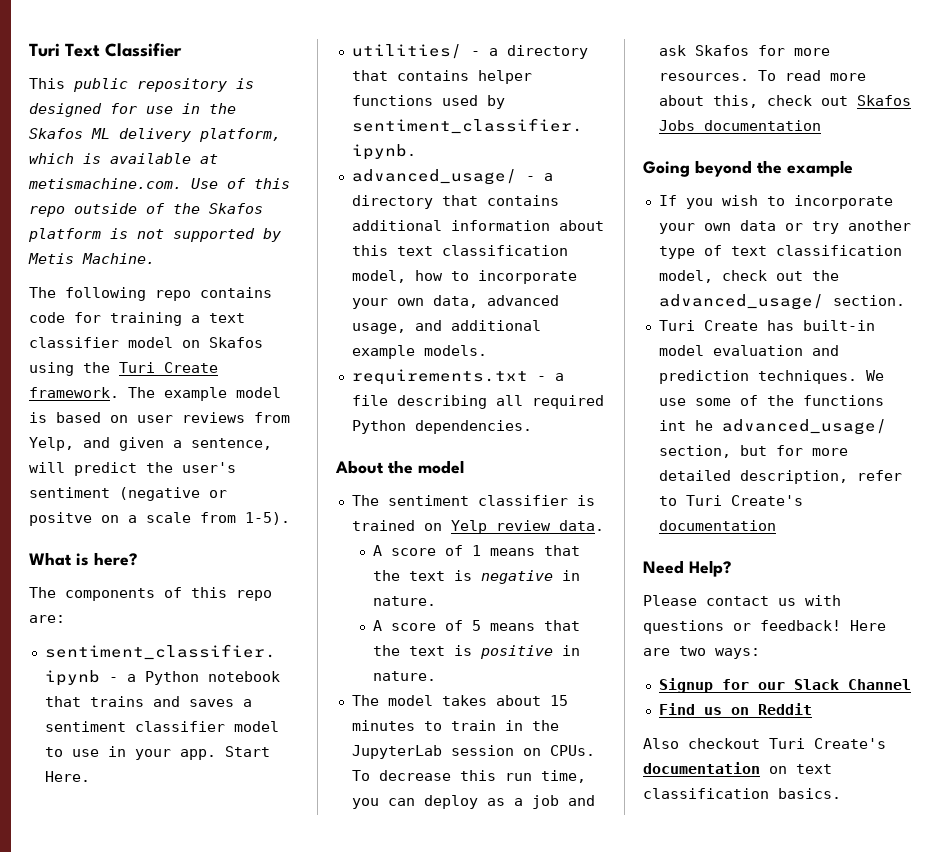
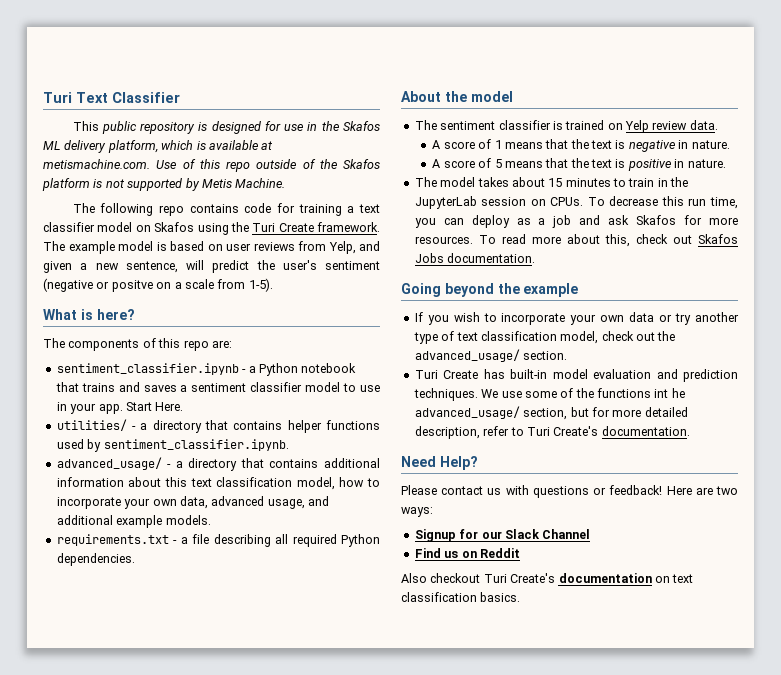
(182, 444) none -> [95,263,119,270] new
[703,120,821,131] documentation -> [447,253,536,263] documentation.
[658,520,776,531] documentation -> [601,426,690,436] documentation.

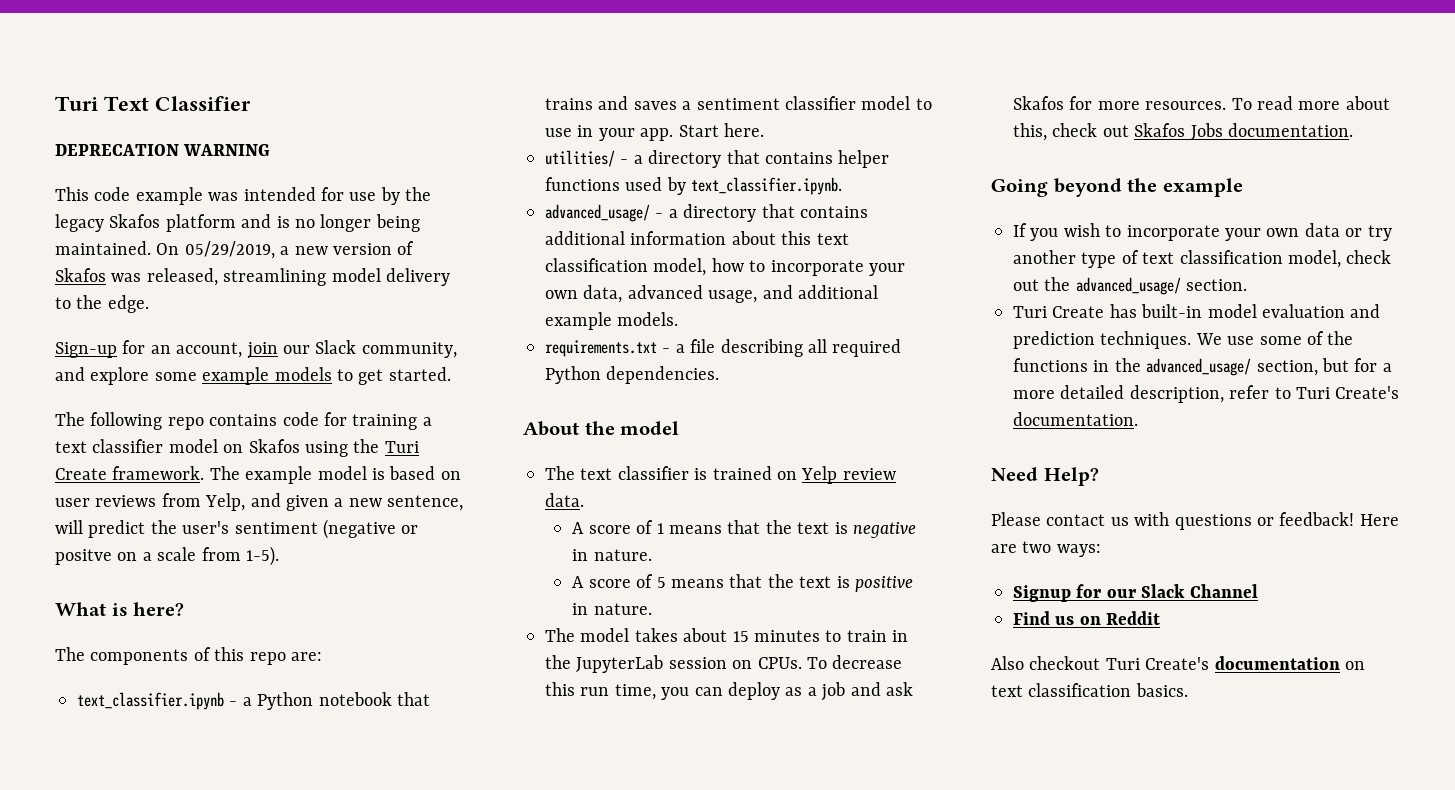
(180, 97) none -> [55,144,271,156] // DEPRECATION WARNING
[101,121,380,134] [43,140,274,153] [43,159,380,172] [42,178,286,191] public repository is designed for use in the Skafos ML delivery platform, which is available at metismachine.com. Use of this repo outside of the Skafos platform is not supported by Metis Machine. -> [94,187,432,205] [55,214,420,232] [55,241,415,259] [55,268,450,286] [55,295,149,313] [55,340,457,359] [55,367,451,385] code example was intended for use by the legacy Skafos platform and is no longer being maintained. On 05/29/2019, a new version of Skafos was released, streamlining model delivery to the edge. // Sign-up for an account, join our Slack community, and explore some example models to get started.
[56,363,239,375] sentiment_classifier.ipynb -> [77,692,224,710] text_classifier.ipynb
[155,402,184,411] Here. -> [724,123,764,137] here.
[103,439,289,451] sentiment_classifier.ipynb. -> [691,177,843,195] text_classifier.ipynb.
[440,121,496,130] sentiment -> [580,468,613,480] text
[654,388,685,398] int he -> [1093,358,1141,372] in the
(610, 412) none -> [1382,363,1392,372] a

